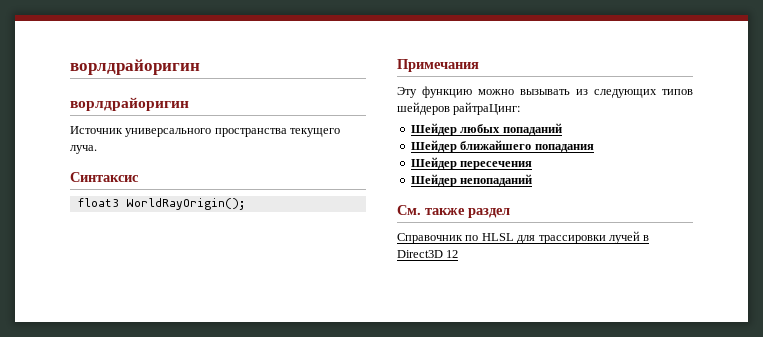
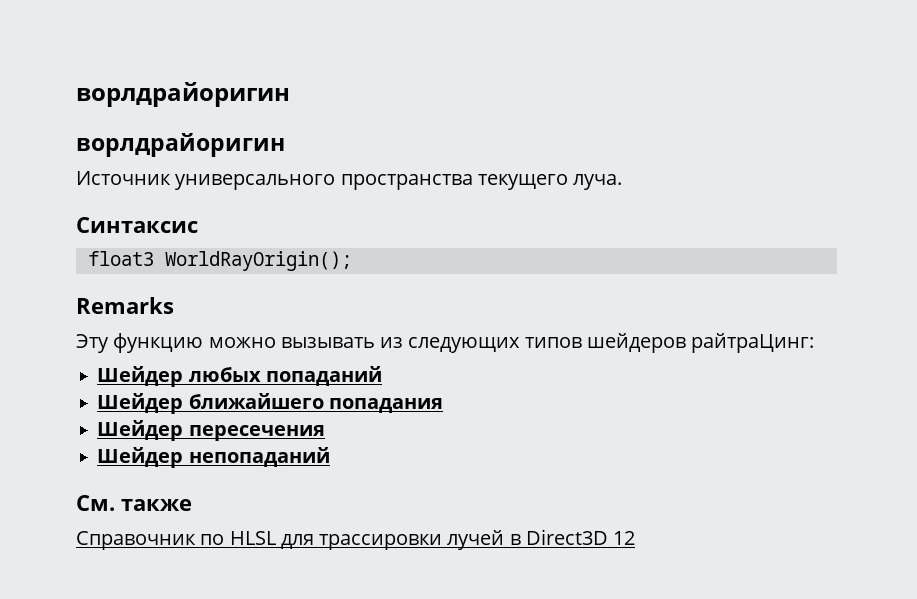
[397,59,479,72] Примечания -> [76,297,174,314] Remarks
[468,208,510,218] раздел -> (192, 505) none

